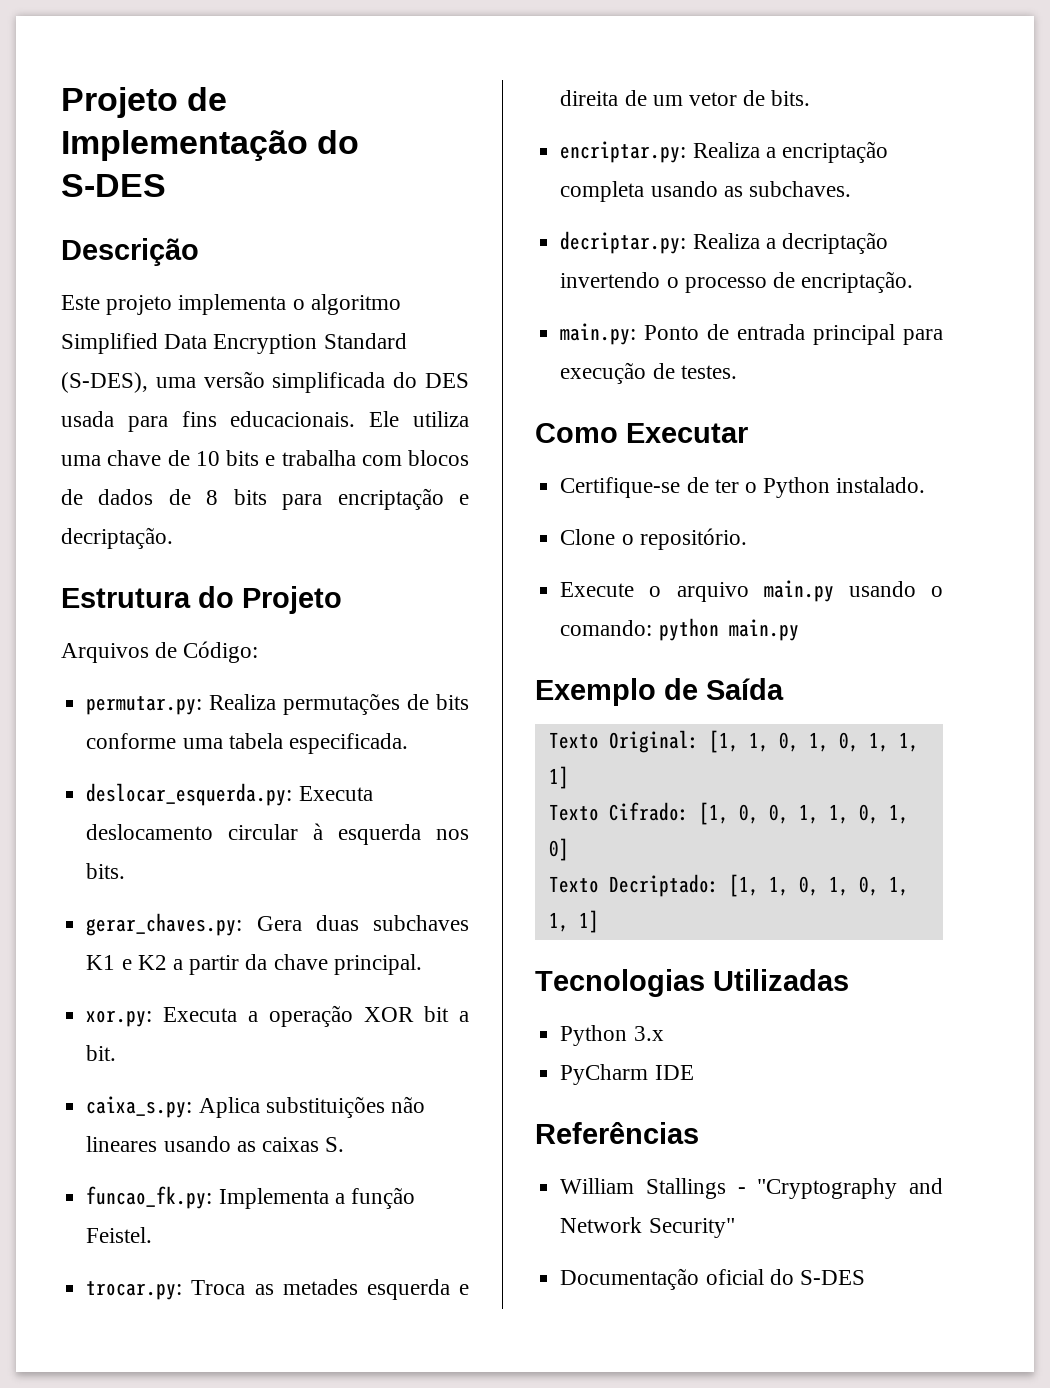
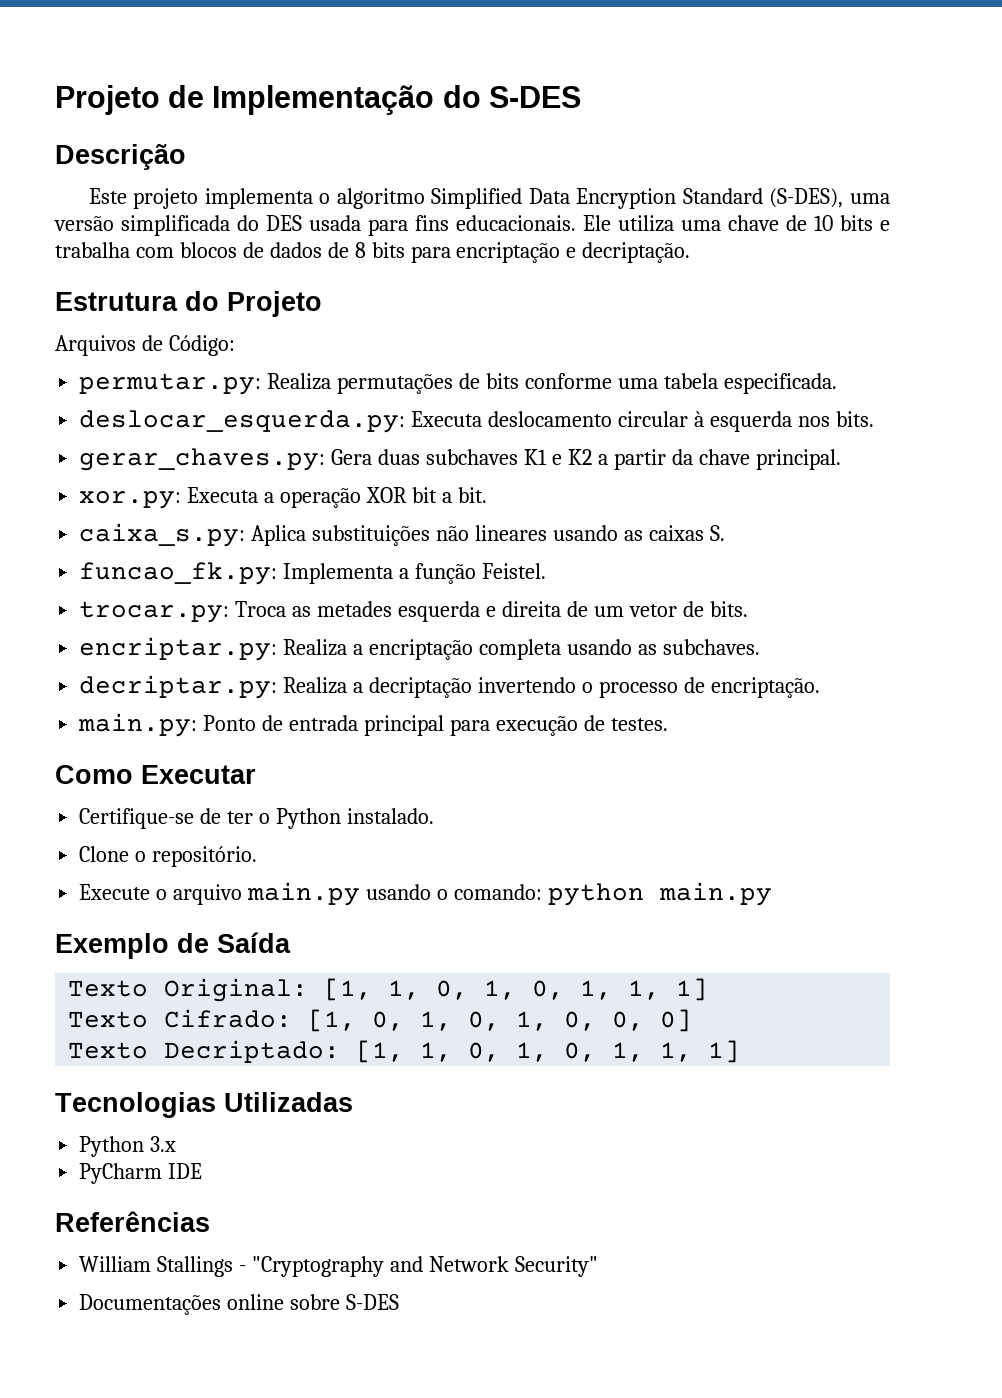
[768,804,909,824] 0, 1, 1, 0, 1, -> [420,1011,645,1031] 1, 0, 1, 0, 0,
[560,1268,794,1290] Documentação oficial do -> [79,1294,341,1315] Documentações online sobre

